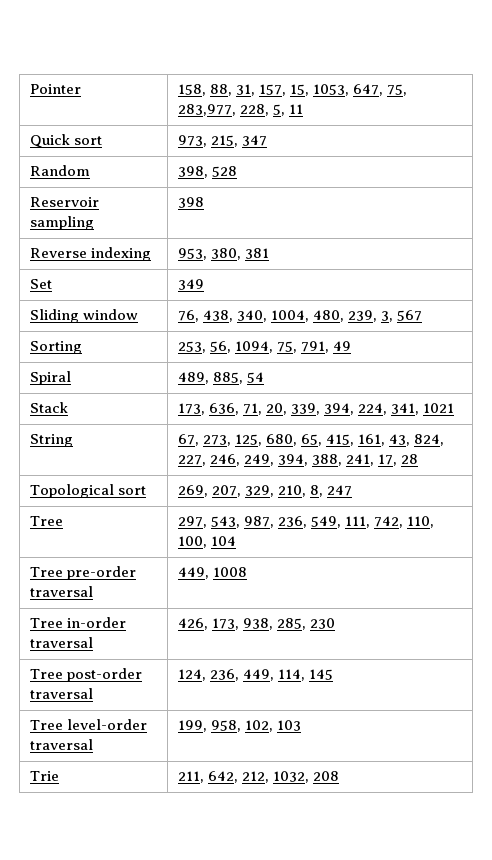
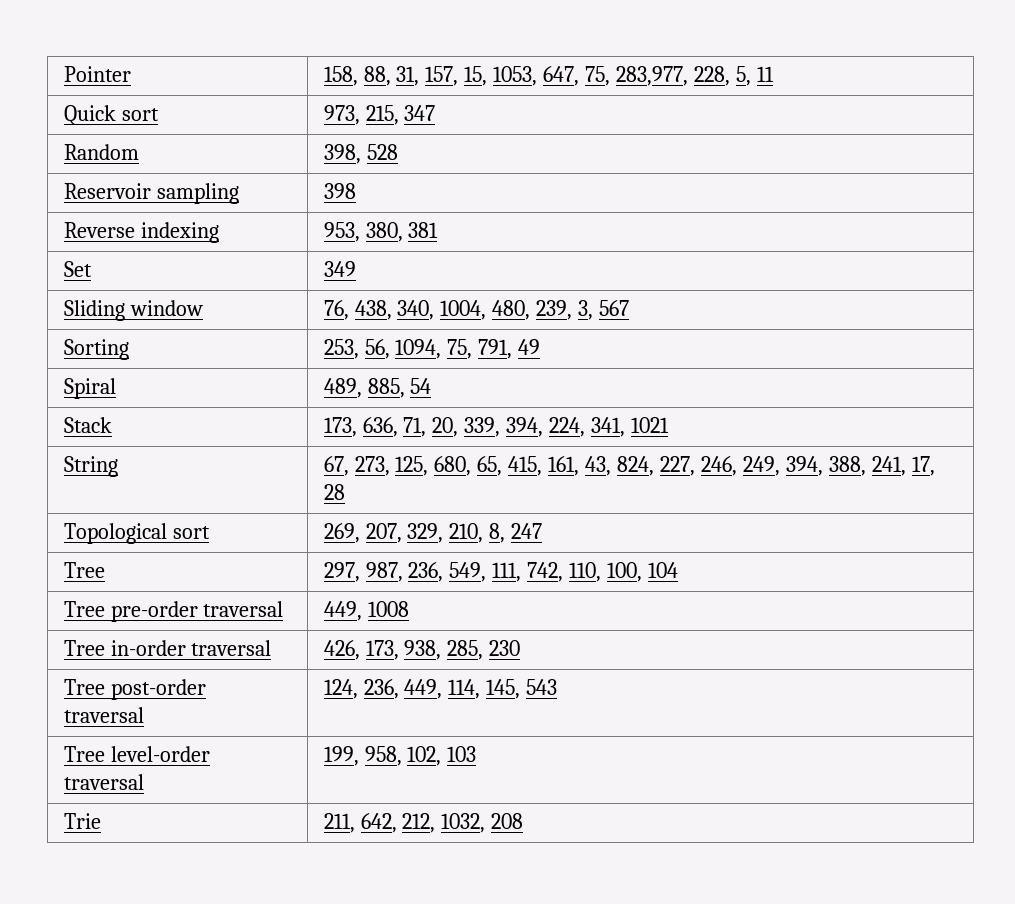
[210,516,240,528] 543, -> (360, 572) none
[309,669,334,680] 145 -> [486,679,558,699] 145, 543

